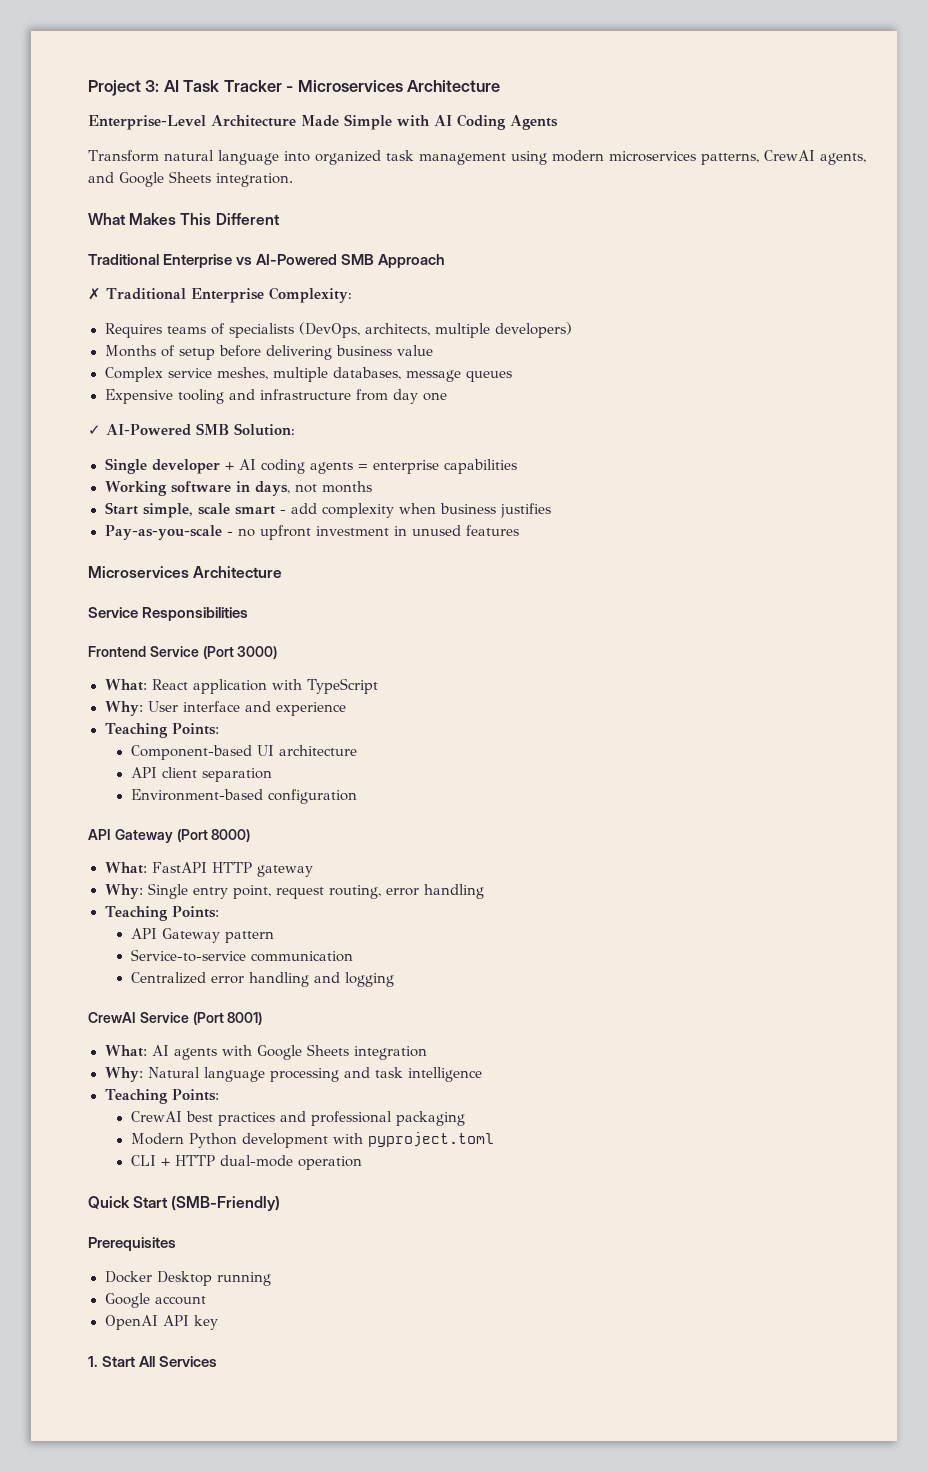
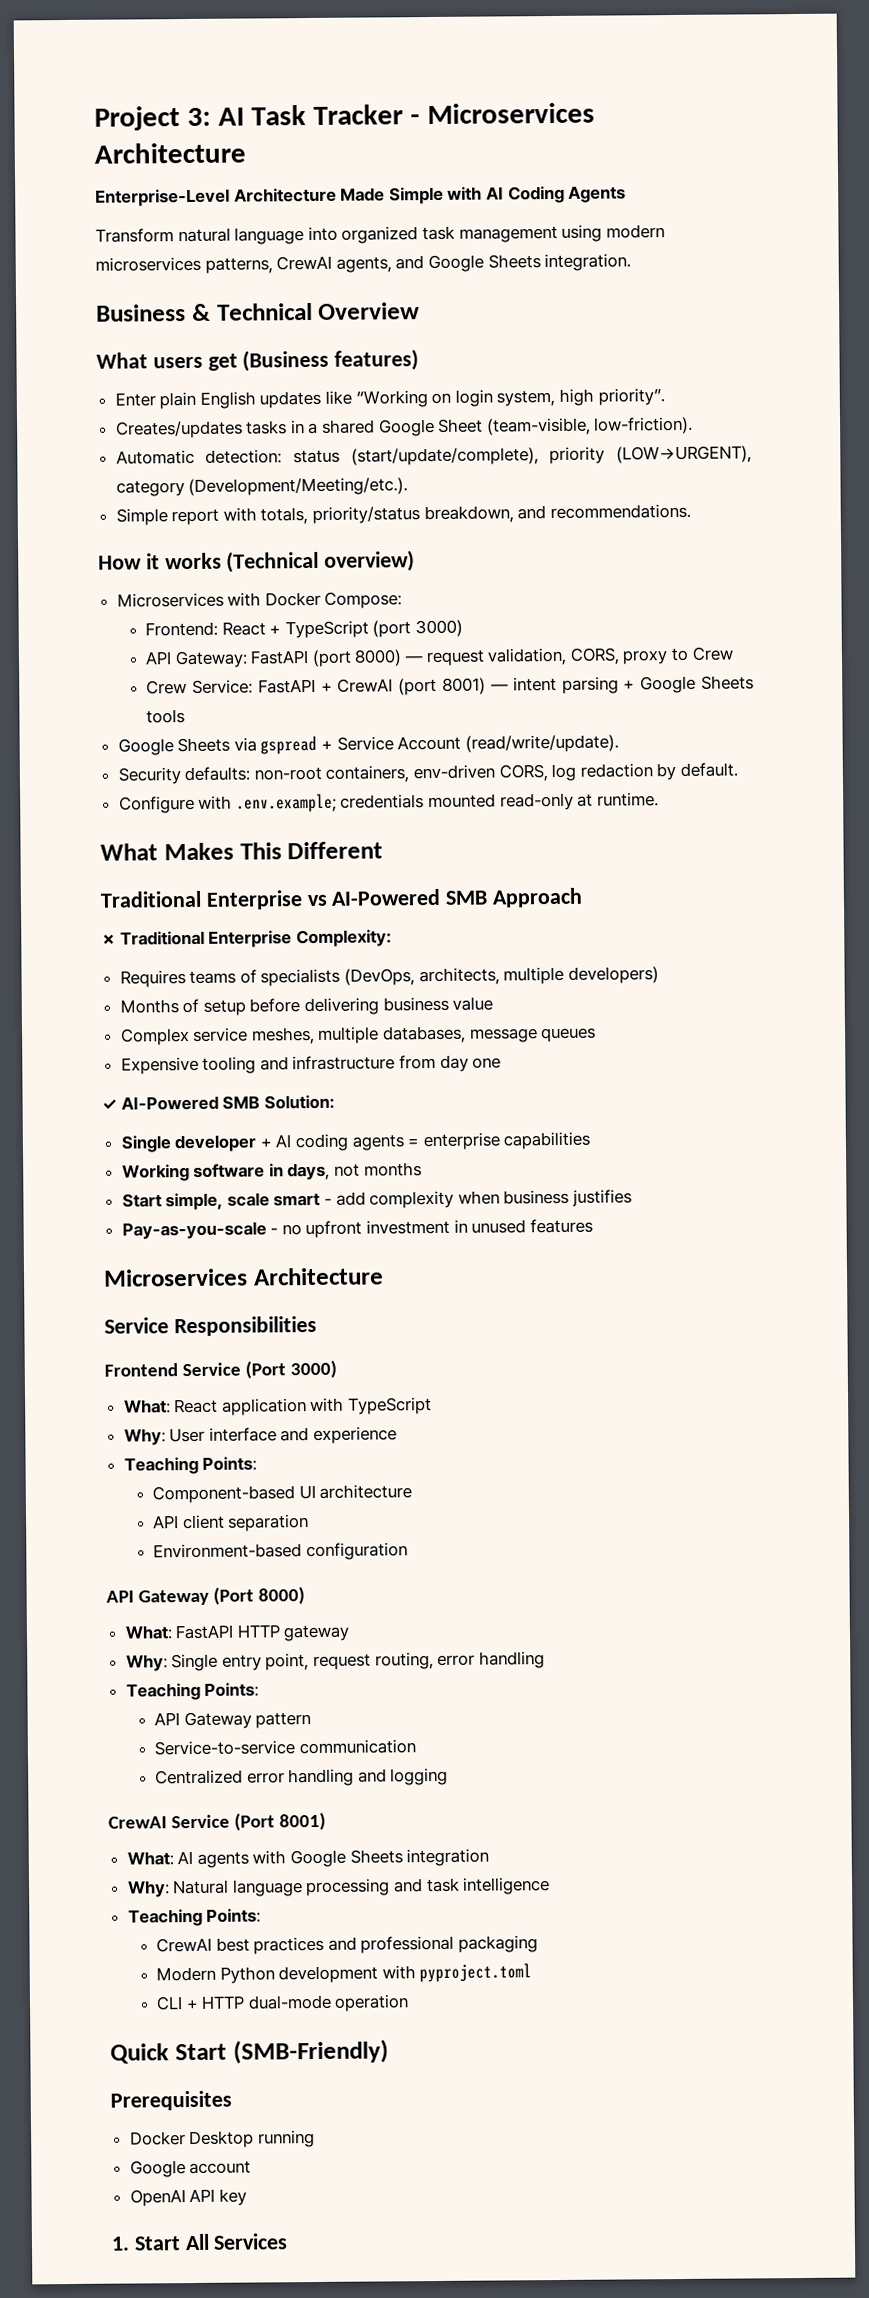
(293, 180) none -> [96,302,421,322] [96,349,420,372] [114,388,665,410] [115,416,694,439] [115,445,752,466] [115,477,409,497] [115,503,691,526] [98,550,416,573] [116,591,403,609] [145,619,464,639] [145,646,734,669] [146,675,755,696] [146,709,186,724] [117,734,619,756] [117,762,739,785] [118,792,659,814] // Business & Technical Overview // What users get (Business features) // Enter plain English updates like “Working on login system, high priority”. // Creates/updates tasks in a shared Google Sheet (team-visible, low-friction). // Automatic detection: status (start/update/complete), priority (LOW→URGENT), category (Development/Meeting/etc.). // Simple report with totals, priority/status breakdown, and recommendations. // How it works (Technical overview) // Microservices with Docker Compose: // Frontend: React + TypeScript (port 3000) // API Gateway: FastAPI (port 8000) — request validation, CORS, proxy to Crew // Crew Service: FastAPI + CrewAI (port 8001) — intent parsing + Google Sheets tools // Google Sheets via gspread + Service Account (read/write/update). // Security defaults: non-root containers, env-driven CORS, log redaction by default. // Configure with .env.example; credentials mounted read-only at runtime.

